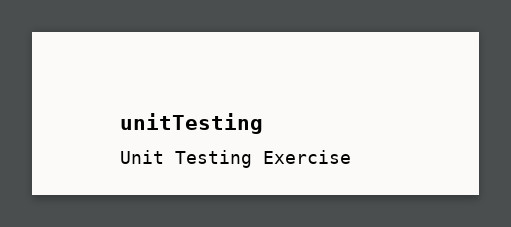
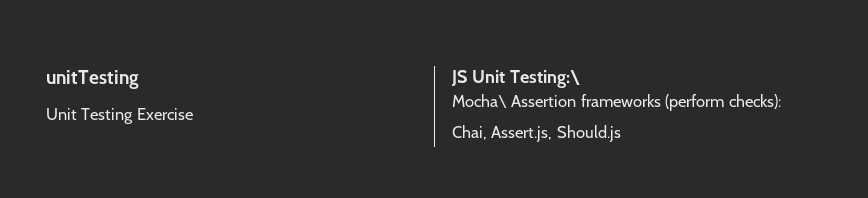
(351, 157) none -> [451,70,580,88] [452,94,781,111] [452,125,621,142] // JS Unit Testing:\ // Mocha\ Assertion frameworks (perform checks): // Chai, Assert.js, Should.js

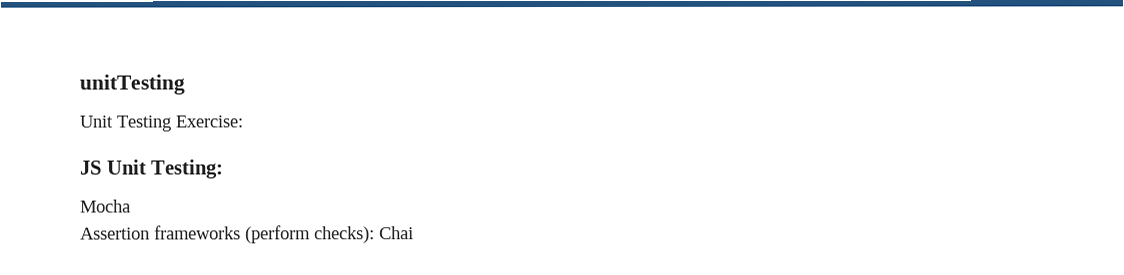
[136,108,193,120] Exercise -> [175,115,243,128] Exercise:
[509,70,580,88] [452,94,507,108] Testing:\ // Mocha\ -> [151,159,225,179] [80,199,131,213] Testing: // Mocha //
[452,125,621,142] // Chai, Assert.js, Should.js -> [379,226,414,240] Chai

